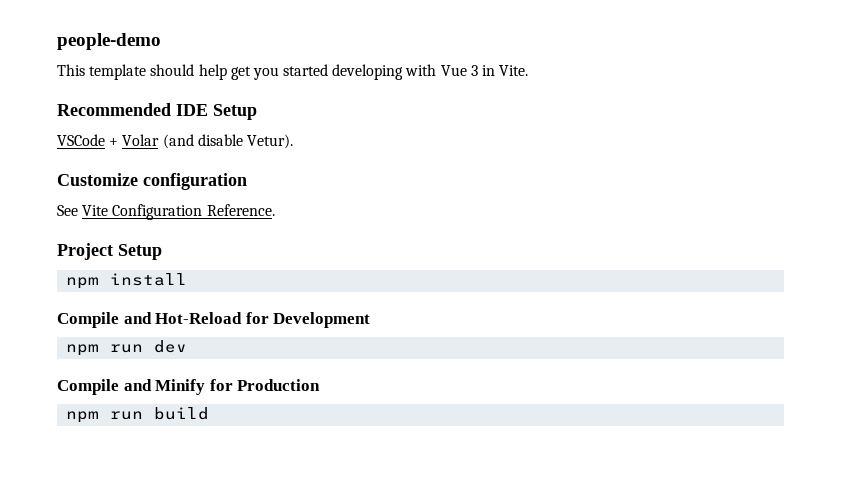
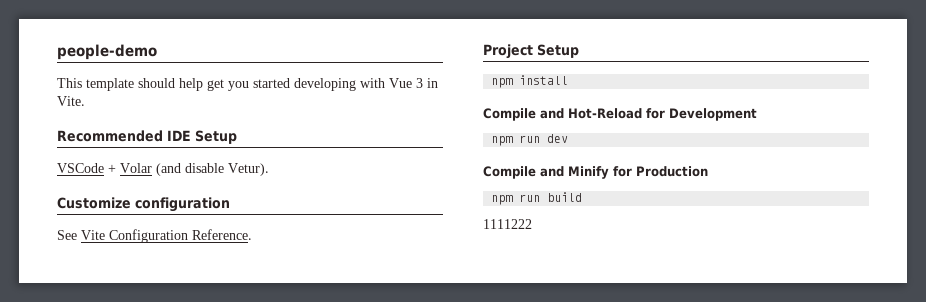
(210, 413) none -> [483,219,532,229] // 1111222

